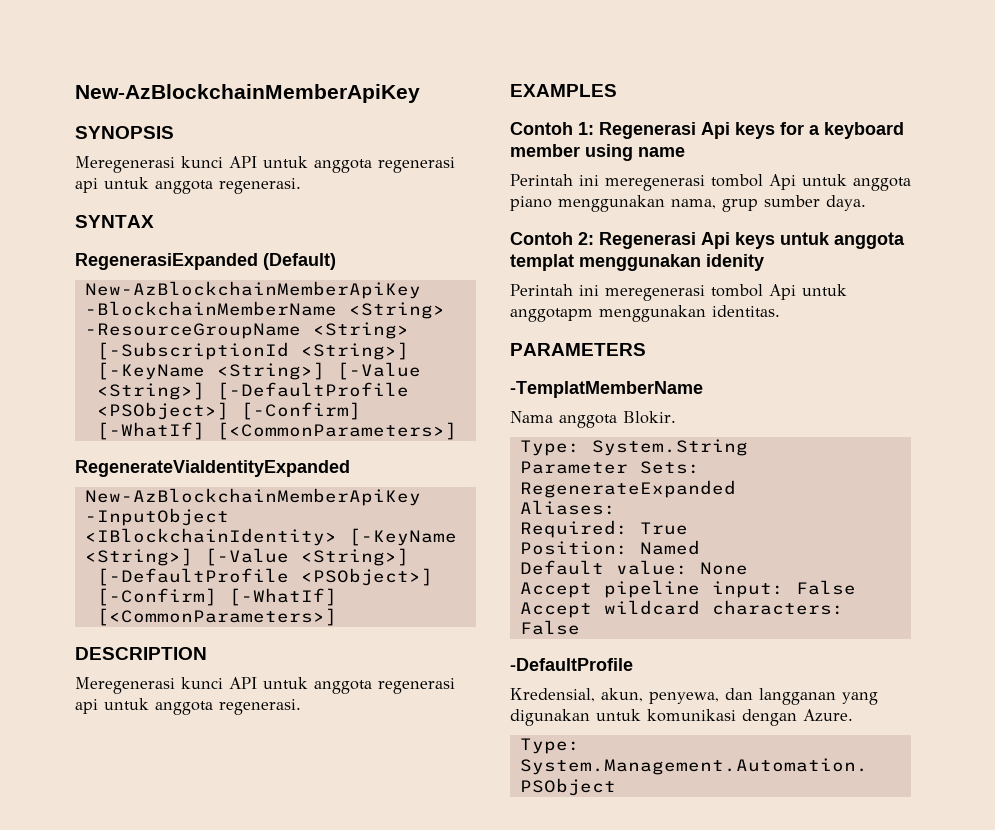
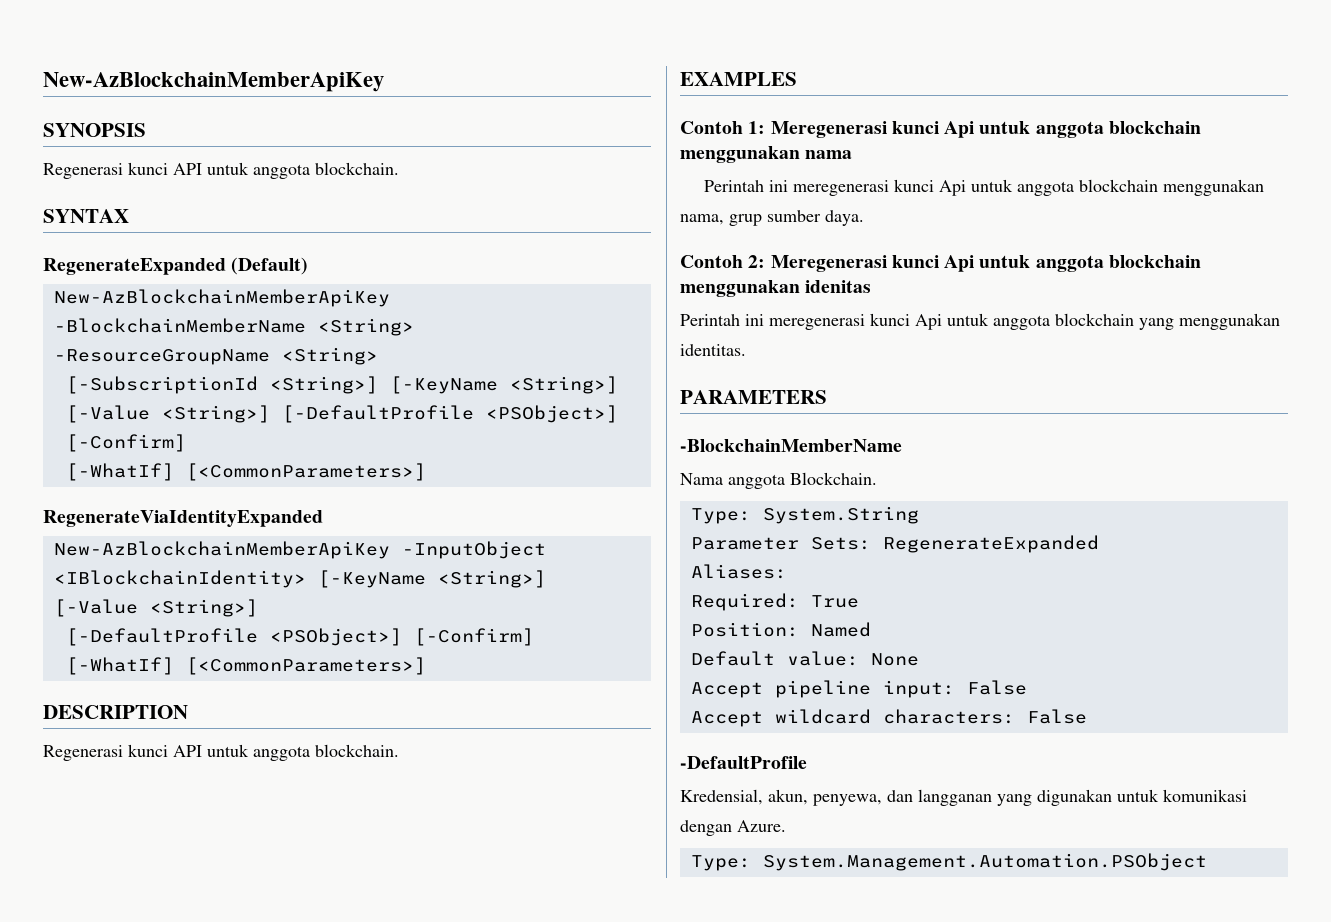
[75,156,455,173] [75,177,301,194] Meregenerasi kunci API untuk anggota regenerasi api untuk anggota regenerasi. -> [43,162,399,179] Regenerasi kunci API untuk anggota blockchain.
[75,253,258,270] RegenerasiExpanded -> [43,258,226,275] RegenerateExpanded
[75,677,455,694] [75,698,301,715] [510,84,617,97] [510,122,904,139] [510,144,685,161] [510,174,911,191] [510,196,552,211] Meregenerasi kunci API untuk anggota regenerasi api untuk anggota regenerasi. // EXAMPLES // Contoh 1: Regenerasi Api keys for a keyboard member using name // Perintah ini meregenerasi tombol Api untuk anggota piano -> [43,744,399,761] [680,72,797,86] [680,121,1201,138] [680,146,853,163] [704,179,1159,196] Regenerasi kunci API untuk anggota blockchain. // EXAMPLES // Contoh 1: Meregenerasi kunci Api untuk anggota blockchain menggunakan nama // Perintah ini meregenerasi kunci Api untuk anggota blockchain
[599,232,905,249] [510,254,764,271] [510,284,847,301] [510,308,593,322] Regenerasi Api keys untuk anggota templat menggunakan idenity // Perintah ini meregenerasi tombol Api untuk anggotapm -> [770,255,1201,272] [680,280,872,297] [680,313,1174,330] Meregenerasi kunci Api untuk anggota blockchain menggunakan idenitas // Perintah ini meregenerasi kunci Api untuk anggota blockchain yang
[510,381,703,398] -TemplatMemberName -> [680,439,902,452] -BlockchainMemberName
[623,411,676,424] Blokir. -> [790,472,877,485] Blockchain.

